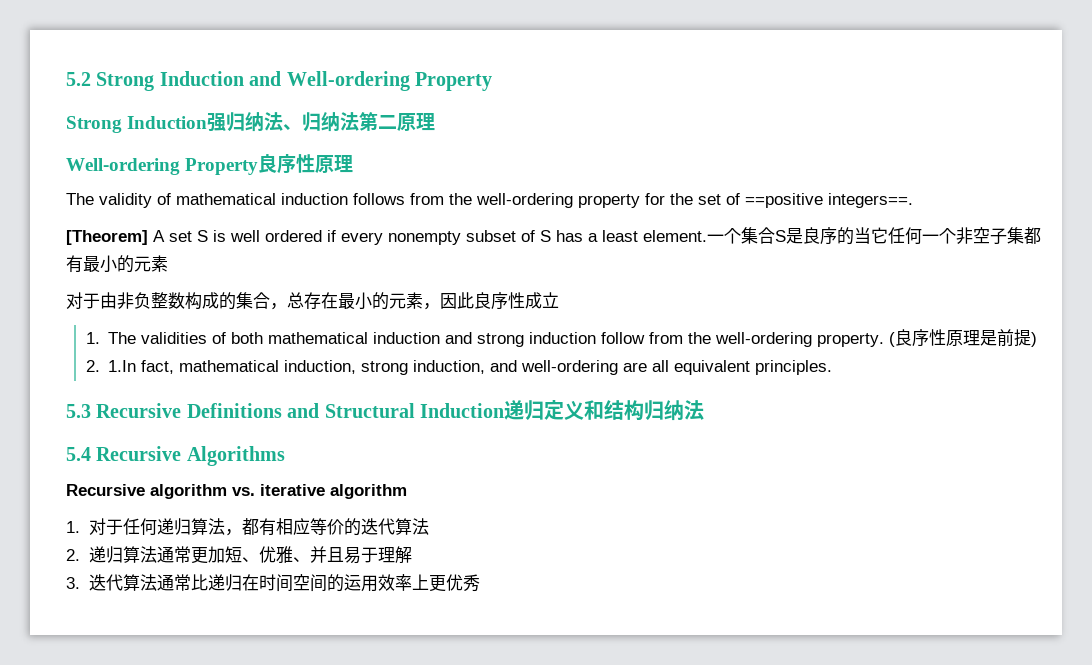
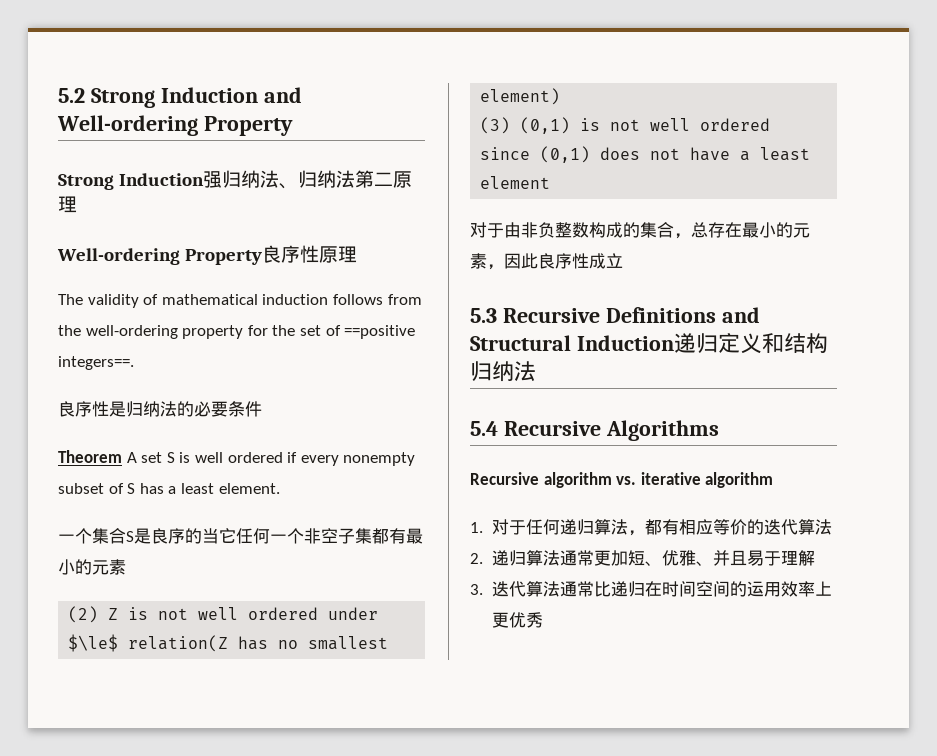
[66,230,148,245] [Theorem] -> [58,401,262,417] [58,450,122,463] 良序性是归纳法的必要条件 // Theorem
(707, 236) none -> (280, 488) //
(168, 263) none -> [68,606,379,623] [68,634,389,652] [480,88,561,105] [480,117,771,134] [480,146,811,163] [480,176,551,189] // (2) Z is not well ordered under $\le$ relation(Z has no smallest element) // (3) (0,1) is not well ordered since (0,1) does not have a least element
[85,329,1038,347] [85,360,833,375] // 1. The validities of both mathematical induction and strong induction follow from the well-ordering property. (良序性原理是前提) // 2. 1.In fact, mathematical induction, strong induction, and well-ordering are all equivalent principles. -> (623, 260) none

